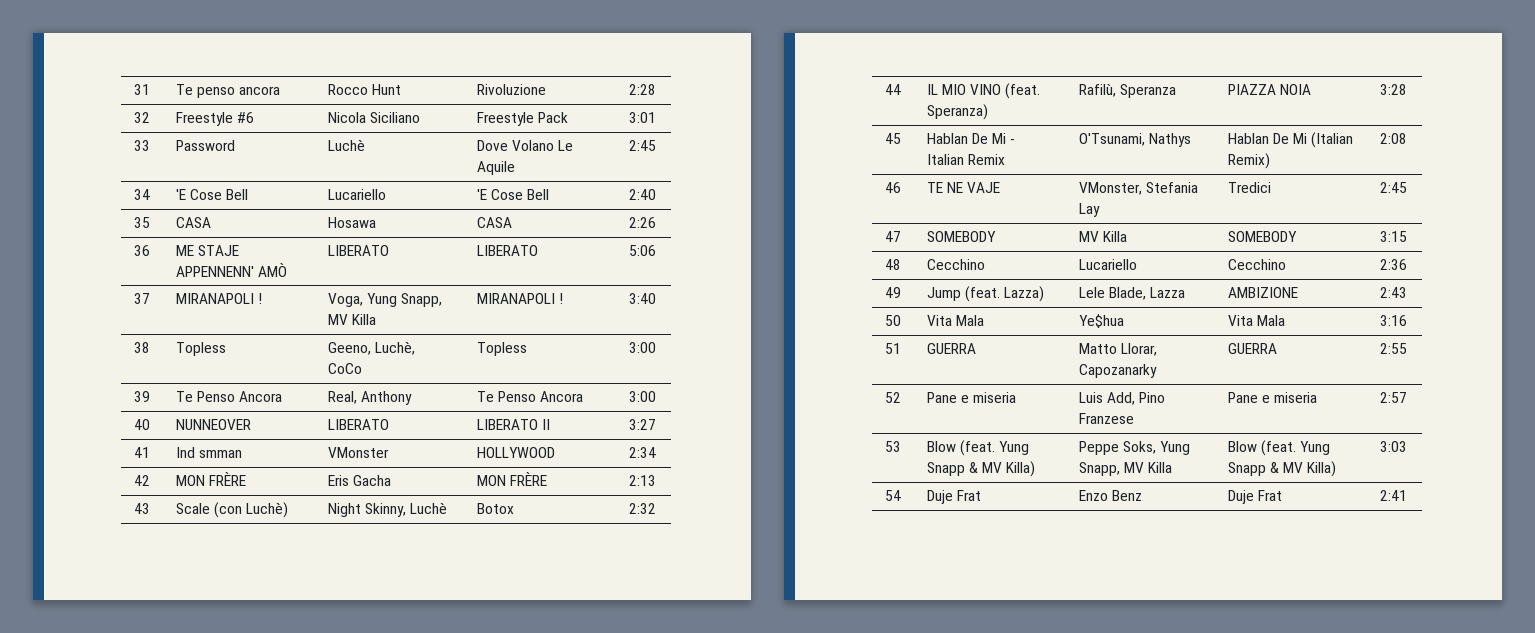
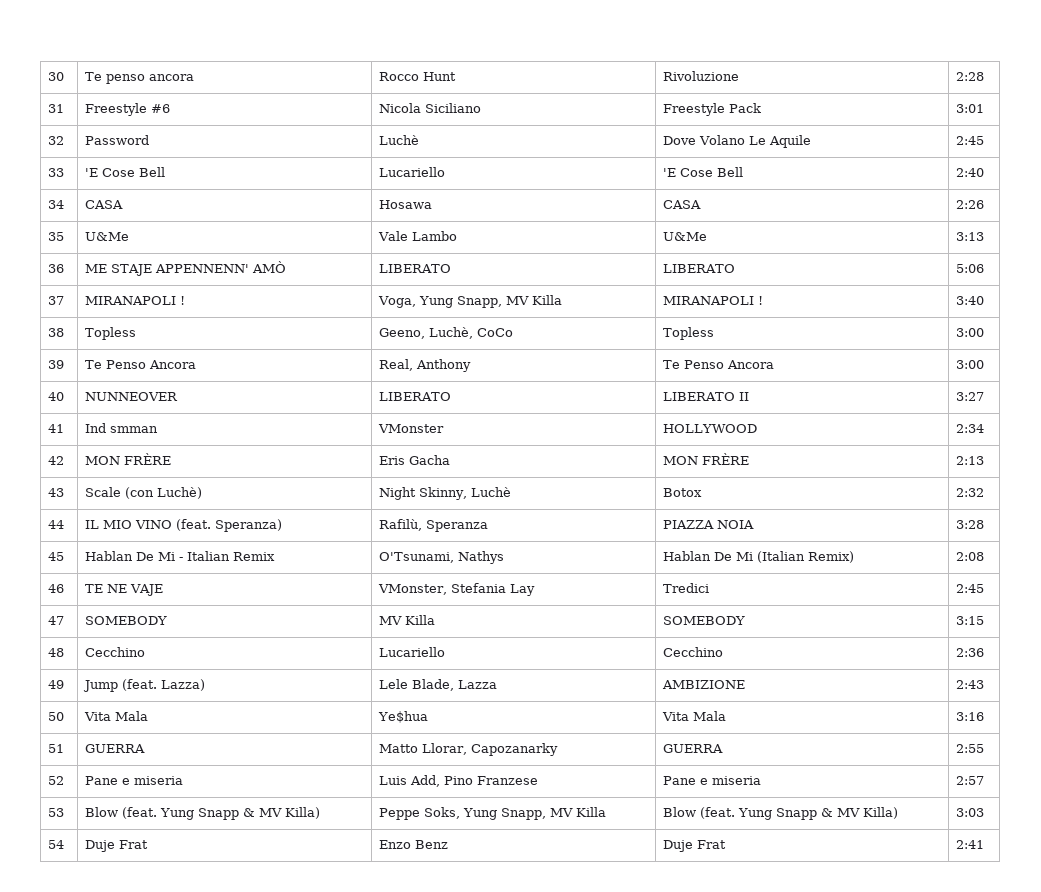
[133,84,150,95] 31 -> [47,72,64,81] 30
[133,112,150,123] 32 -> [47,104,64,113] 31
[133,140,150,151] 33 -> [47,136,64,145] 32
[133,189,150,200] 34 -> [47,168,64,177] 33
[133,217,150,228] 35 -> [47,200,64,209] 34
(656, 222) none -> [47,232,64,241] [84,232,129,241] [377,231,457,241] [662,232,707,241] [955,232,984,241] // 35 | U&Me | Vale Lambo | U&Me | 3:13

